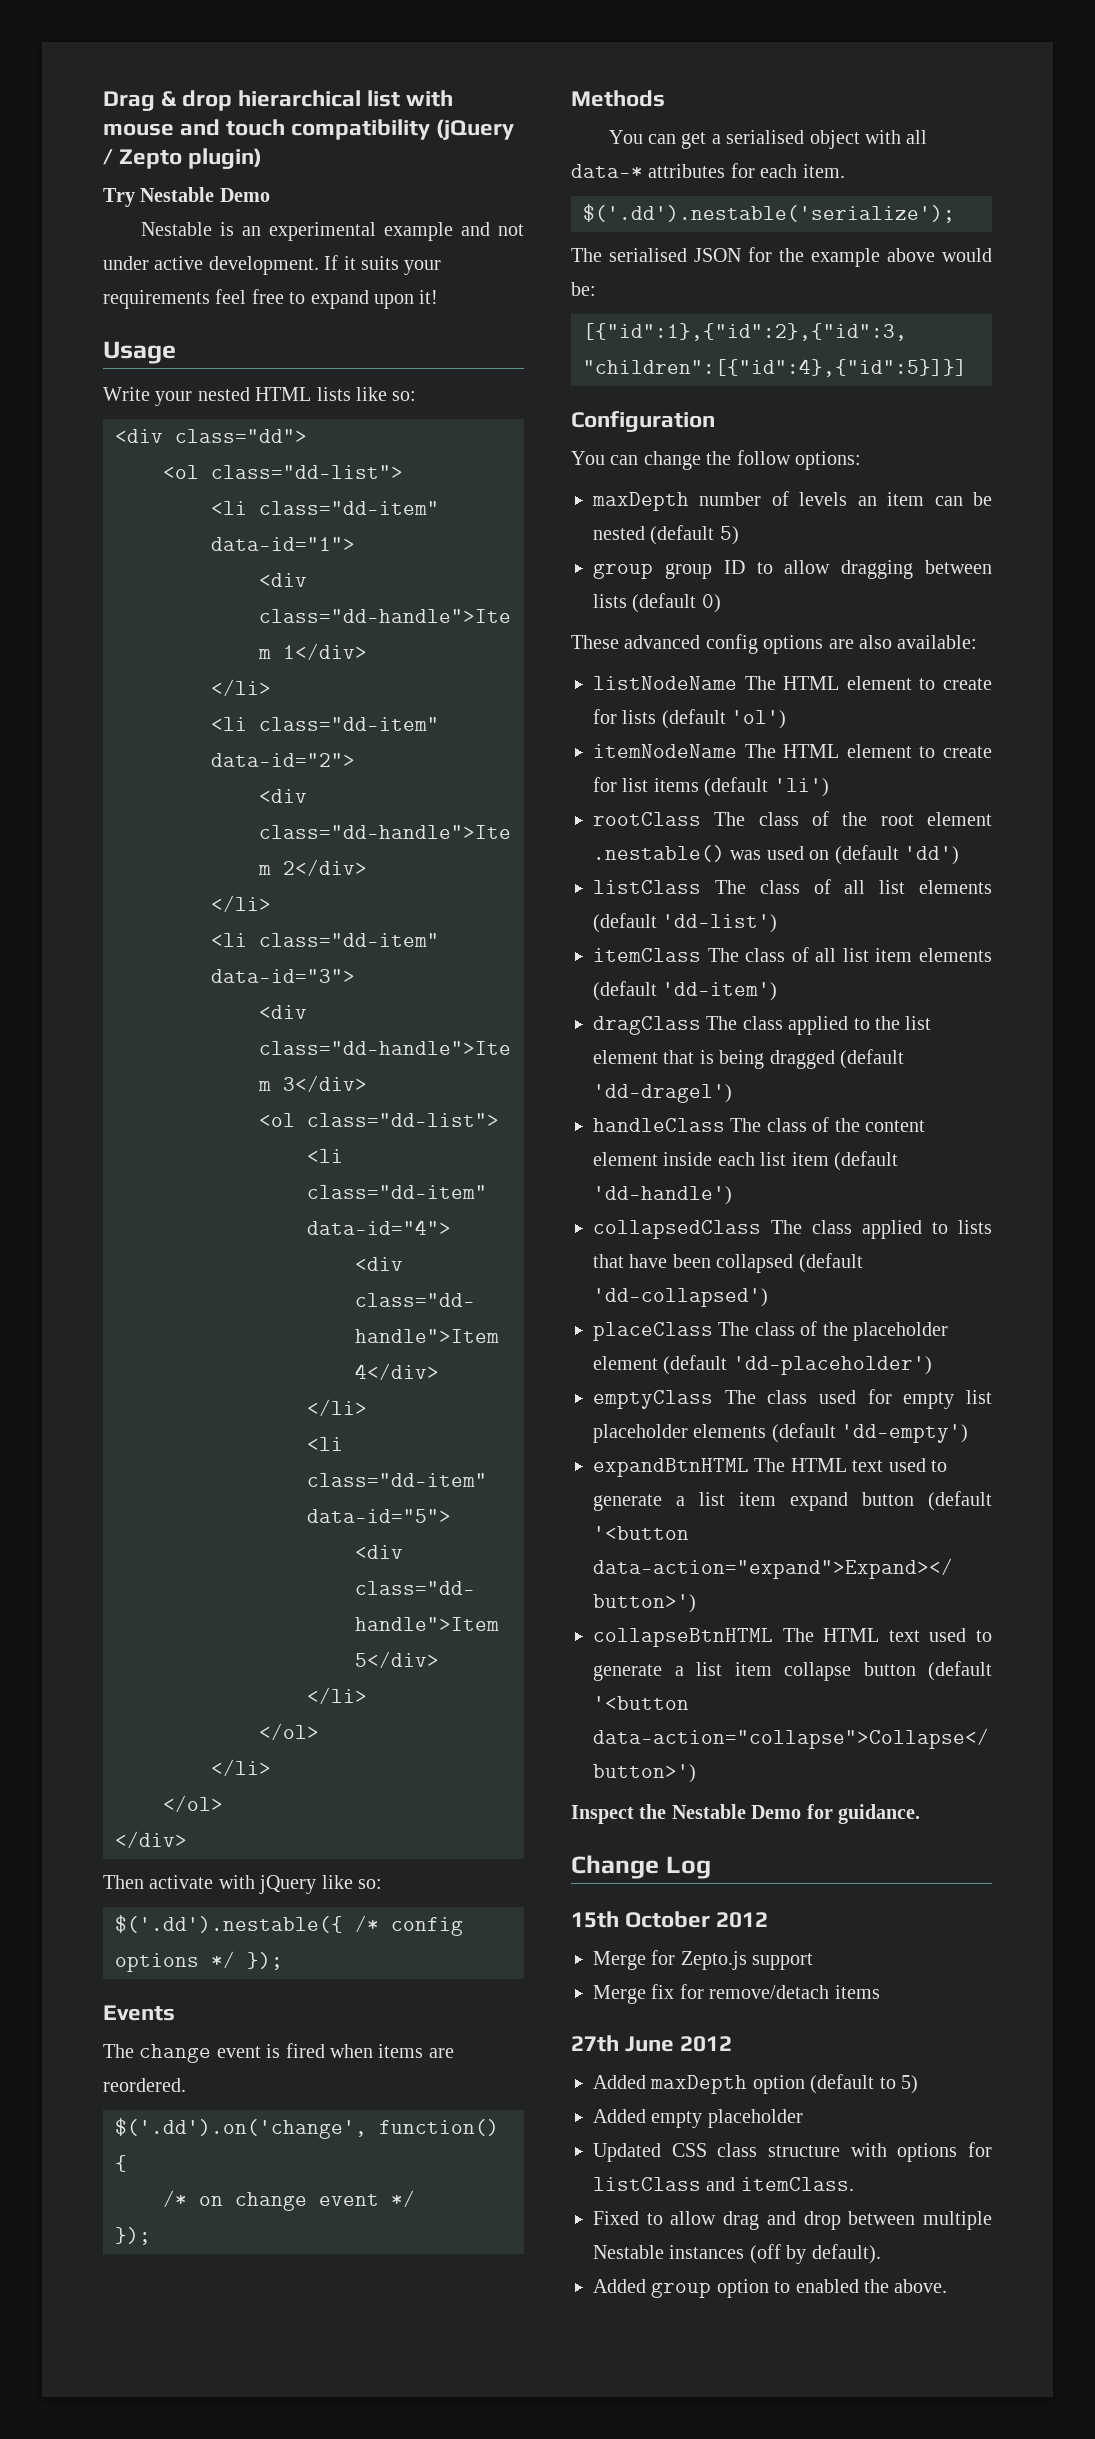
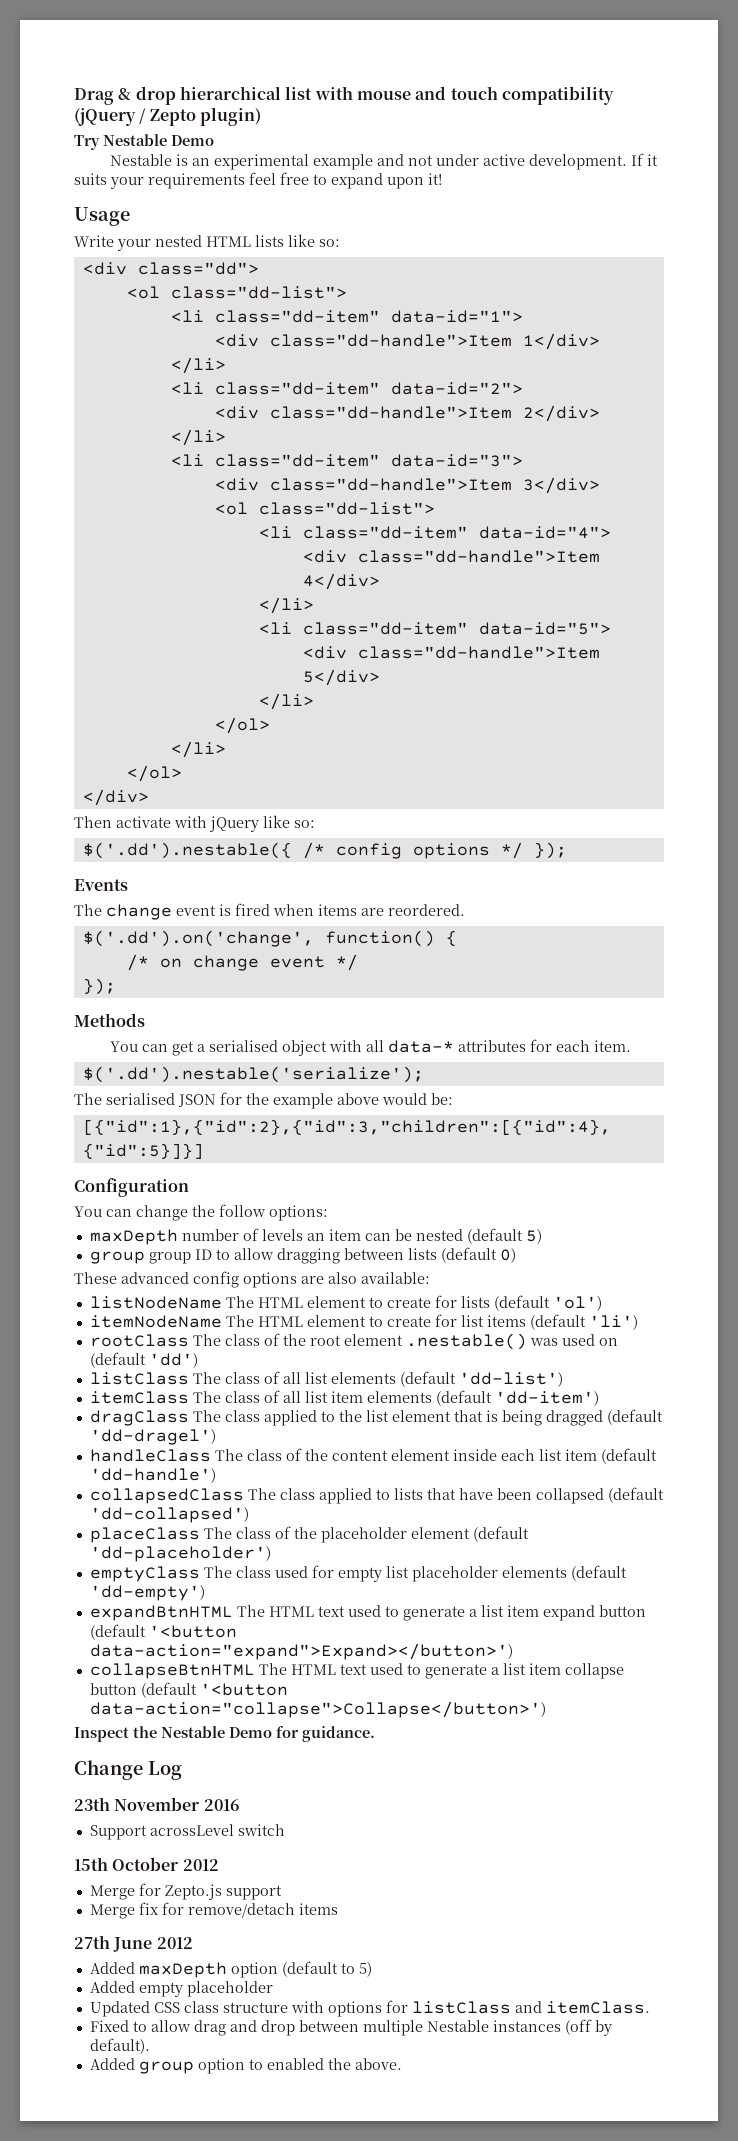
(711, 1867) none -> [74,1797,240,1811] [89,1824,285,1840] // 23th November 2016 // Support acrossLevel switch

